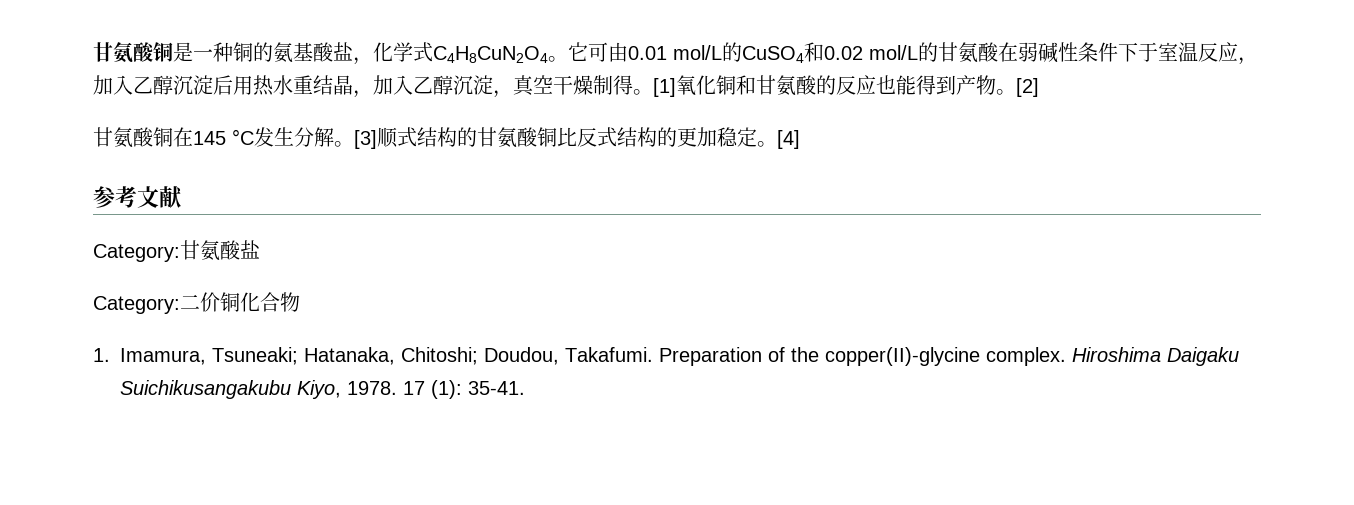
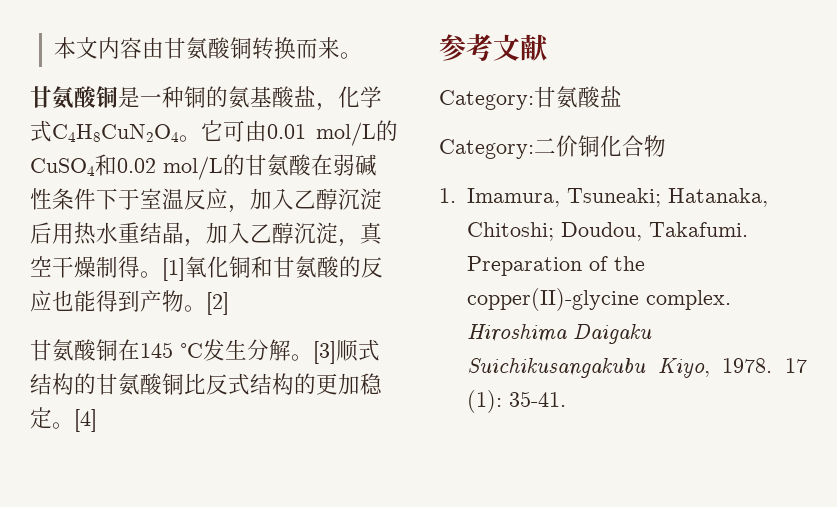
(93, 52) none -> [54,37,363,60] 本文内容由甘氨酸铜转换而来。 //

